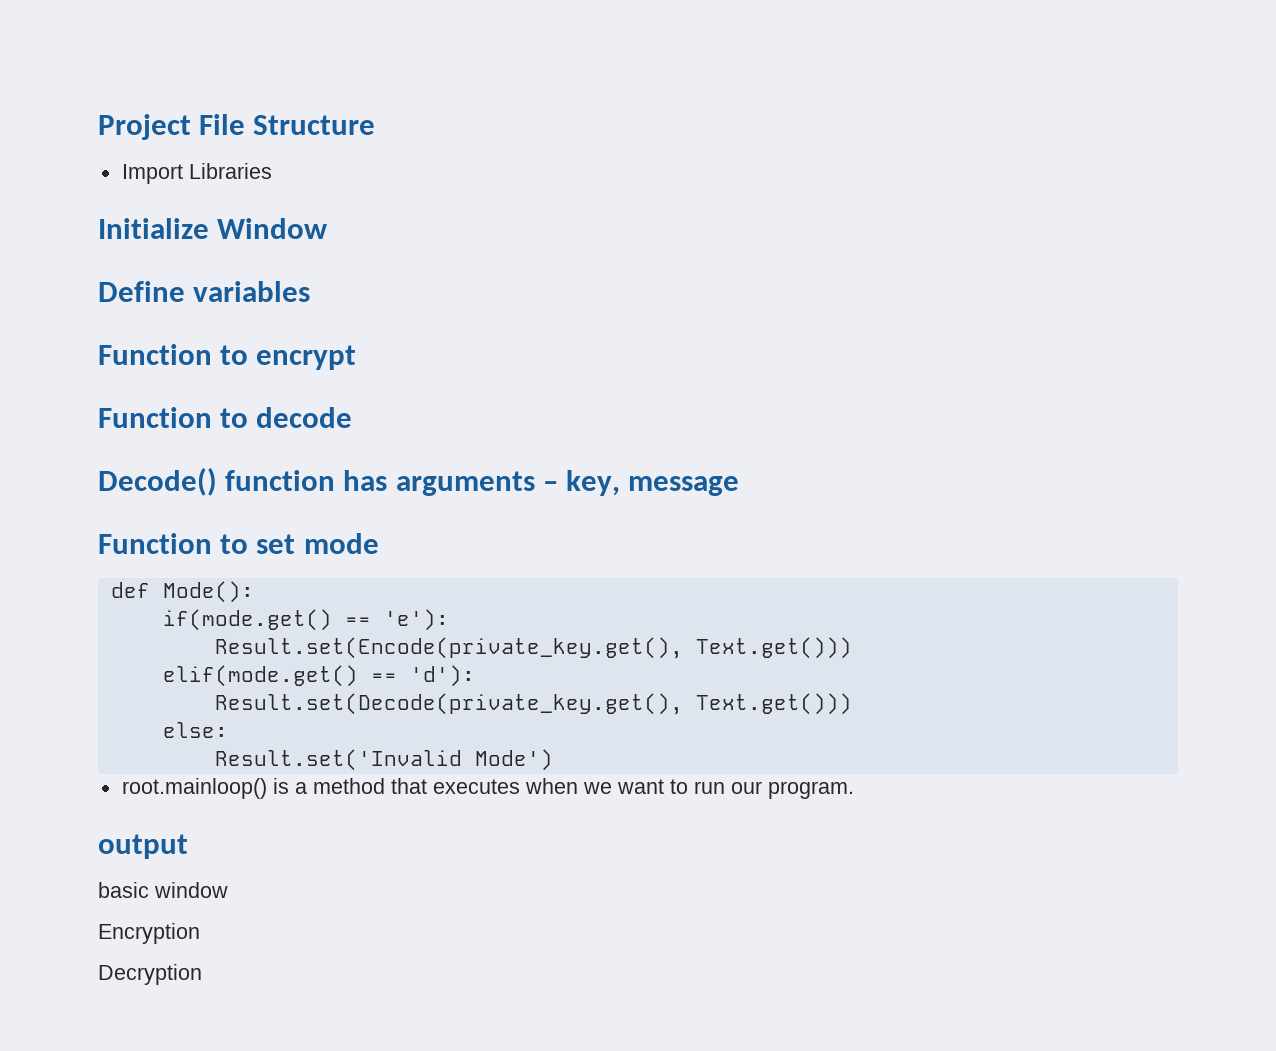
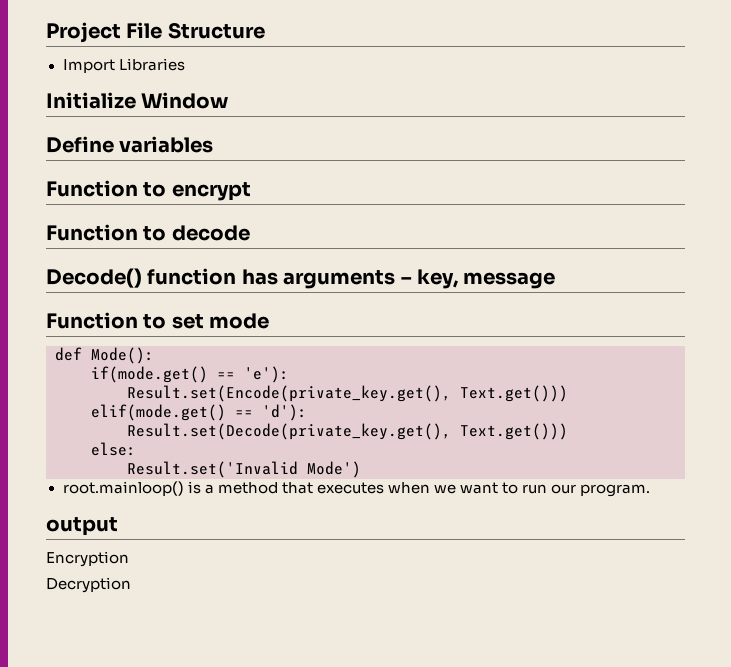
[98,882,228,898] // basic window -> (118, 526) none

